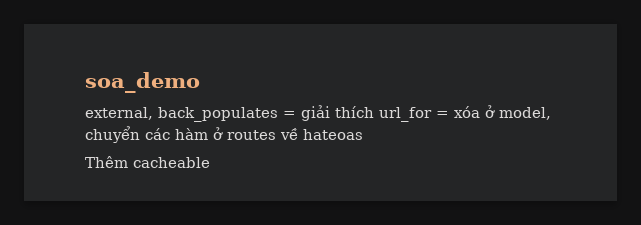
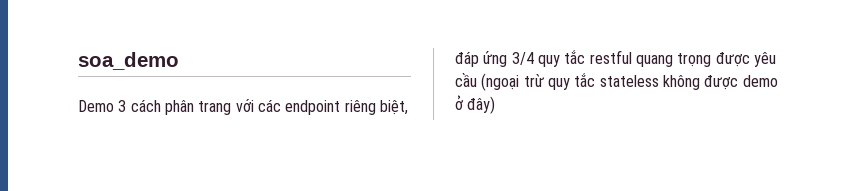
[85,105,551,122] [85,126,363,143] [85,156,210,168] external, back_populates = giải thích url_for = xóa ở model, chuyển các hàm ở routes về hateoas // Thêm cacheable -> [78,99,408,115] [455,50,776,67] [455,73,778,91] [455,95,496,114] Demo 3 cách phân trang với các endpoint riêng biệt, đáp ứng 3/4 quy tắc restful quang trọng được yêu cầu (ngoại trừ quy tắc stateless không được demo ở đây)

